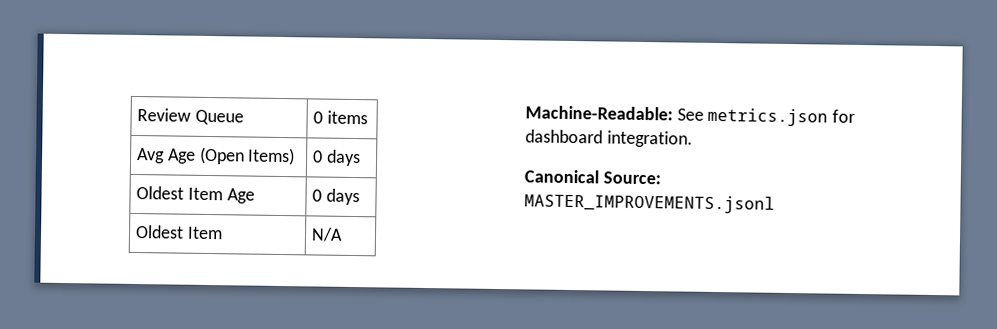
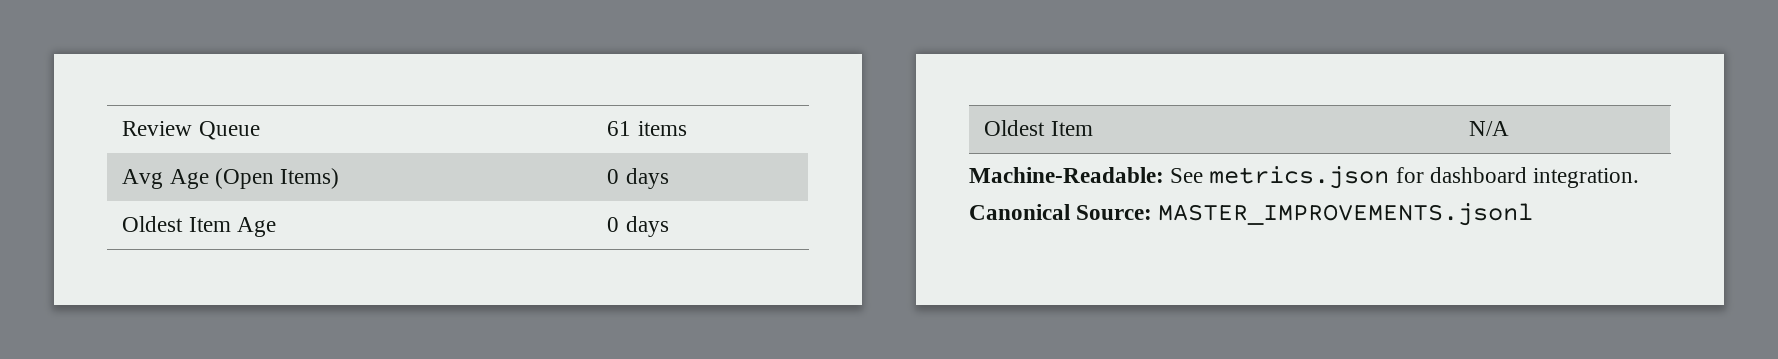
[313,111,324,124] 0 -> [607,121,632,136] 61

